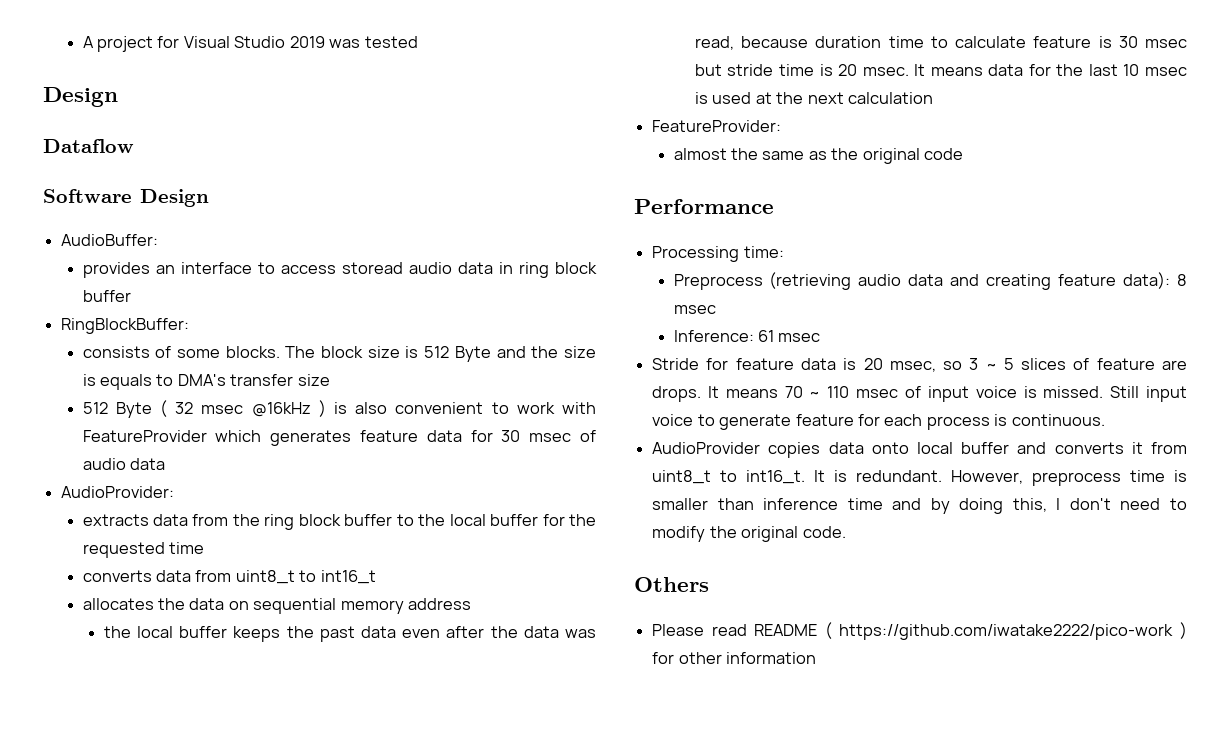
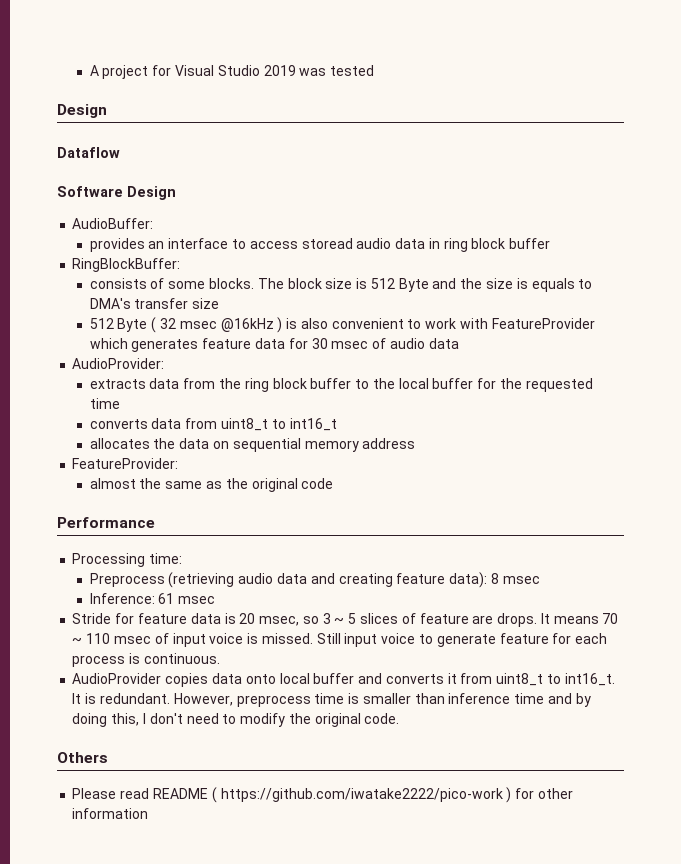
[103,626,596,642] [694,36,1188,50] [694,64,1188,76] [694,92,934,104] // the local buffer keeps the past data even after the data was read, because duration time to calculate feature is 30 msec but stride time is 20 msec. It means data for the last 10 msec is used at the next calculation -> (416, 443) none

